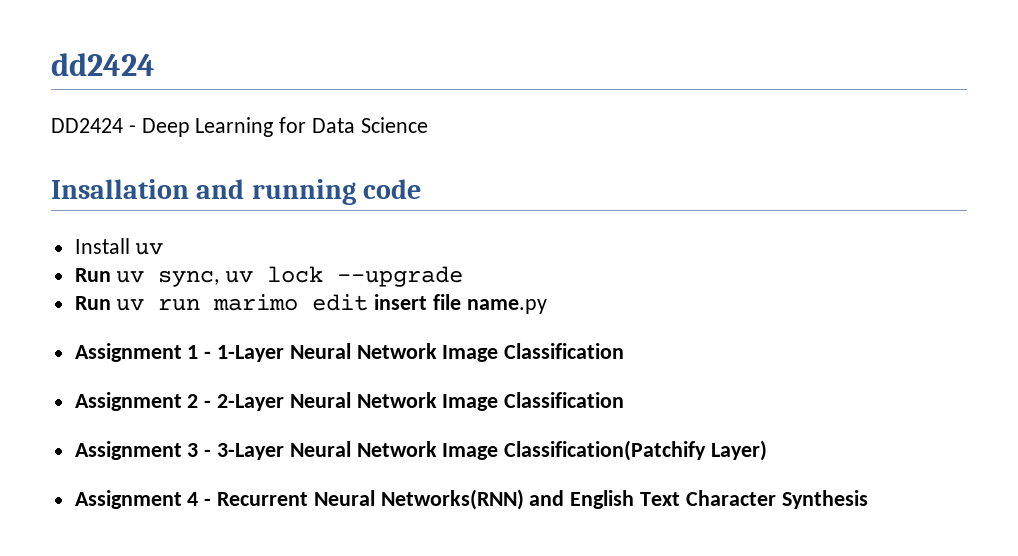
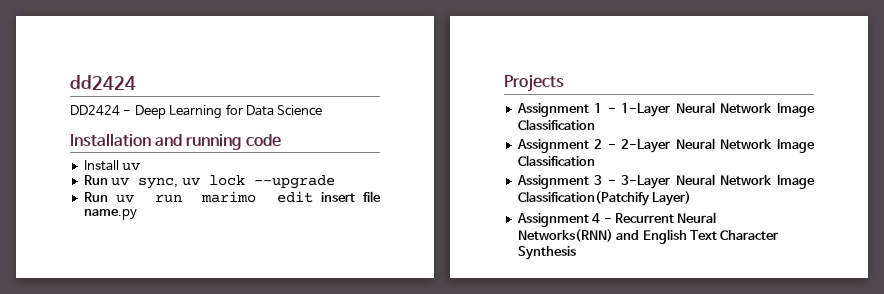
[51,179,189,199] Insallation -> [70,133,151,147] Installation
(547, 306) none -> [504,74,564,92] // Projects

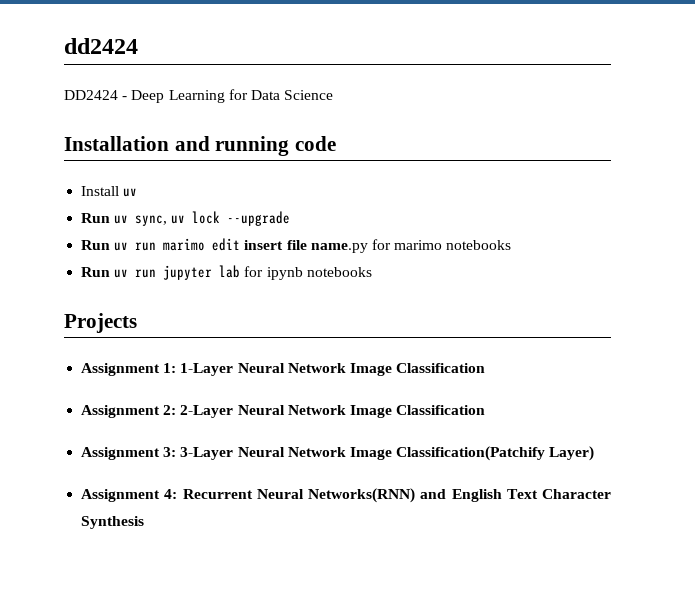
(137, 214) none -> [371,239,512,250] [81,265,372,280] for marimo notebooks // Run uv run jupyter lab for ipynb notebooks
[594,103,616,113] 1 - -> [163,363,177,373] 1:
[594,139,616,149] 2 - -> [163,405,177,415] 2:
[594,175,616,185] 3 - -> [163,447,177,457] 3:
[592,213,612,223] 4 - -> [164,489,178,499] 4:

